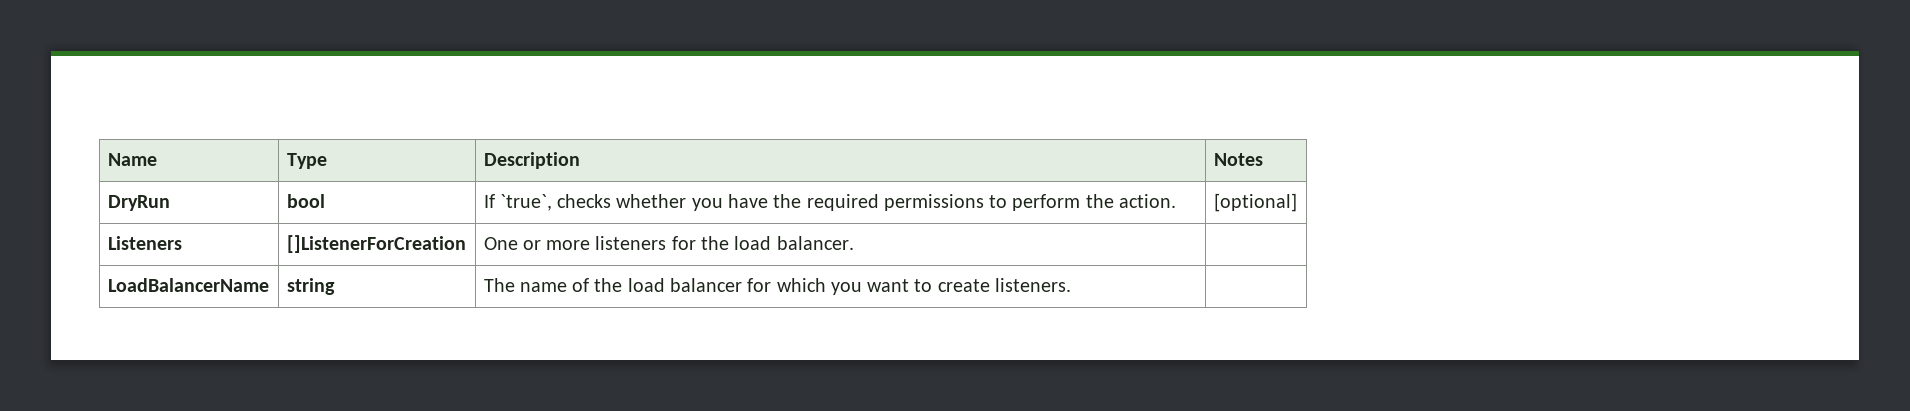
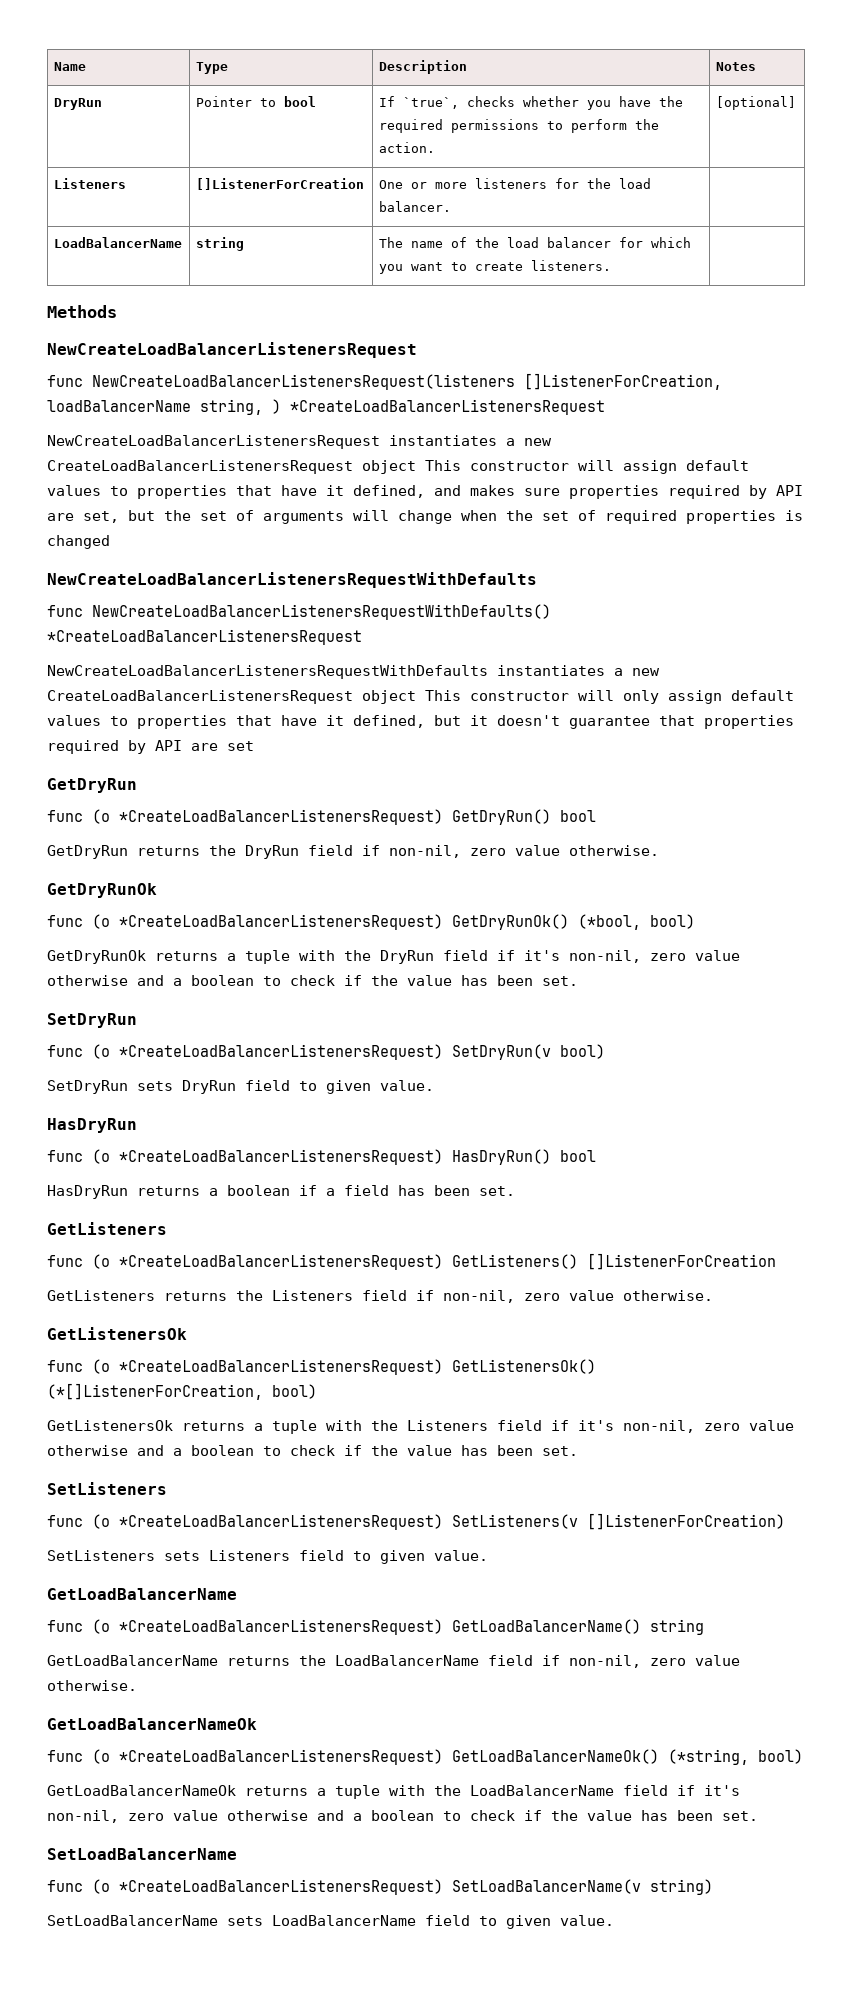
(170, 203) none -> [195,96,276,107] Pointer to
(1071, 285) none -> [47,305,117,318] [47,342,417,358] [47,373,722,390] [47,399,605,415] [47,435,552,449] [47,460,749,474] [47,485,803,499] [47,510,803,524] [47,535,110,549] [47,572,537,588] [47,604,551,620] [47,629,362,645] [47,665,660,679] [47,690,794,704] [47,715,794,729] [47,740,254,754] [47,778,137,793] [47,809,596,825] [47,845,659,859] [47,883,157,898] [47,914,695,930] [47,950,740,964] [47,975,578,986] [47,1013,137,1028] [47,1044,605,1060] [47,1080,434,1094] [47,1118,137,1133] [47,1149,596,1165] [47,1185,515,1199] [47,1222,167,1235] [47,1253,776,1270] [47,1290,713,1303] [47,1327,187,1340] [47,1359,596,1375] [47,1383,317,1400] [47,1420,794,1434] [47,1445,578,1456] [47,1482,167,1495] [47,1513,785,1530] [47,1550,488,1564] [47,1588,237,1600] [47,1619,704,1635] [47,1655,740,1668] [47,1680,137,1691] [47,1718,257,1730] [47,1749,803,1765] [47,1785,740,1799] [47,1810,758,1823] [47,1848,237,1860] [47,1879,713,1895] [47,1915,614,1929] // Methods // NewCreateLoadBalancerListenersRequest // func NewCreateLoadBalancerListenersRequest(listeners []ListenerForCreation, loadBalancerName string, ) *CreateLoadBalancerListenersRequest // NewCreateLoadBalancerListenersRequest instantiates a new CreateLoadBalancerListenersRequest object This constructor will assign default values to properties that have it defined, and makes sure properties required by API are set, but the set of arguments will change when the set of required properties is changed // NewCreateLoadBalancerListenersRequestWithDefaults // func NewCreateLoadBalancerListenersRequestWithDefaults() *CreateLoadBalancerListenersRequest // NewCreateLoadBalancerListenersRequestWithDefaults instantiates a new CreateLoadBalancerListenersRequest object This constructor will only assign default values to properties that have it defined, but it doesn't guarantee that properties required by API are set // GetDryRun // func (o *CreateLoadBalancerListenersRequest) GetDryRun() bool // GetDryRun returns the DryRun field if non-nil, zero value otherwise. // GetDryRunOk // func (o *CreateLoadBalancerListenersRequest) GetDryRunOk() (*bool, bool) // GetDryRunOk returns a tuple with the DryRun field if it's non-nil, zero value otherwise and a boolean to check if the value has been set. // SetDryRun // func (o *CreateLoadBalancerListenersRequest) SetDryRun(v bool) // SetDryRun sets DryRun field to given value. // HasDryRun // func (o *CreateLoadBalancerListenersRequest) HasDryRun() bool // HasDryRun returns a boolean if a field has been set. // GetListeners // func (o *CreateLoadBalancerListenersRequest) GetListeners() []ListenerForCreation // GetListeners returns the Listeners field if non-nil, zero value otherwise. // GetListenersOk // func (o *CreateLoadBalancerListenersRequest) GetListenersOk() (*[]ListenerForCreation, bool) // GetListenersOk returns a tuple with the Listeners field if it's non-nil, zero value otherwise and a boolean to check if the value has been set. // SetListeners // func (o *CreateLoadBalancerListenersRequest) SetListeners(v []ListenerForCreation) // SetListeners sets Listeners field to given value. // GetLoadBalancerName // func (o *CreateLoadBalancerListenersRequest) GetLoadBalancerName() string // GetLoadBalancerName returns the LoadBalancerName field if non-nil, zero value otherwise. // GetLoadBalancerNameOk // func (o *CreateLoadBalancerListenersRequest) GetLoadBalancerNameOk() (*string, bool) // GetLoadBalancerNameOk returns a tuple with the LoadBalancerName field if it's non-nil, zero value otherwise and a boolean to check if the value has been set. // SetLoadBalancerName // func (o *CreateLoadBalancerListenersRequest) SetLoadBalancerName(v string) // SetLoadBalancerName sets LoadBalancerName field to given value.

